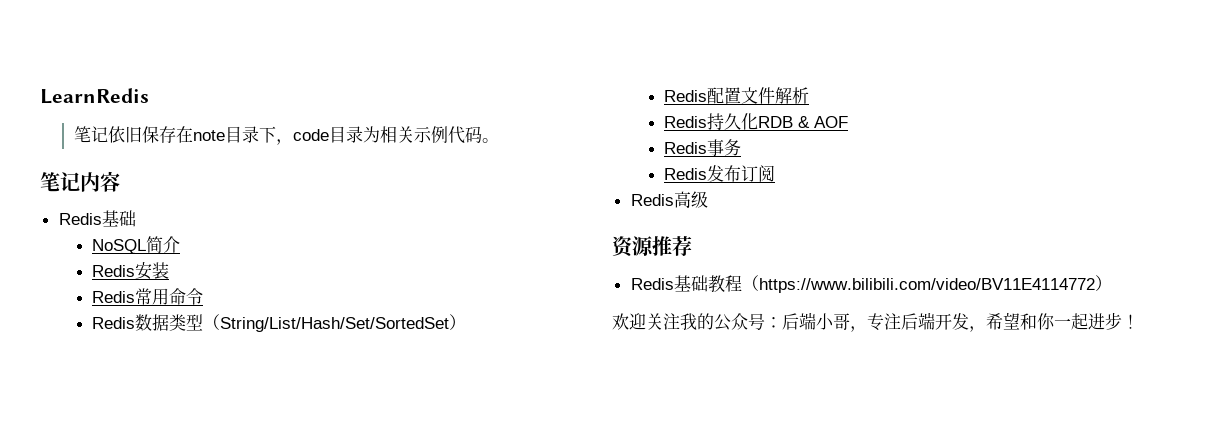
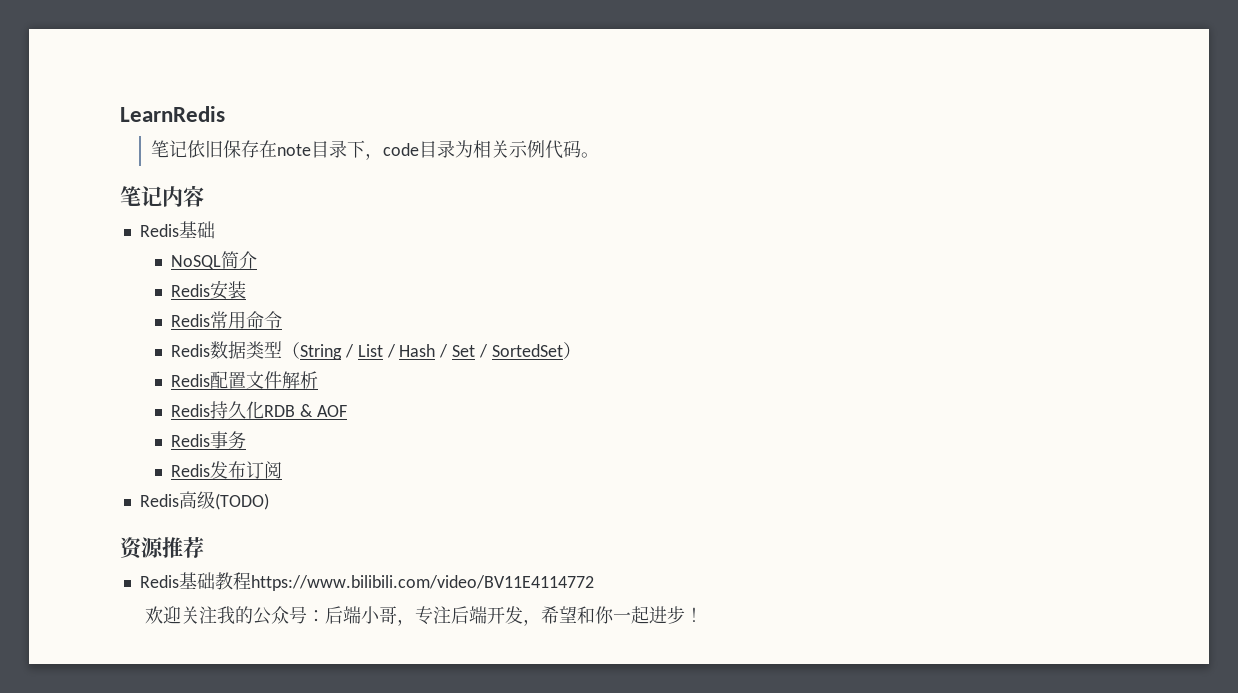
[220,317,450,332] String/List/Hash/Set/SortedSet -> [299,344,563,360] String / List / Hash / Set / SortedSet
(708, 199) none -> [214,493,269,510] (TODO)
[741,275,759,291] （ -> (251, 581) none
[1094,275,1112,291] ） -> (594, 583) none

